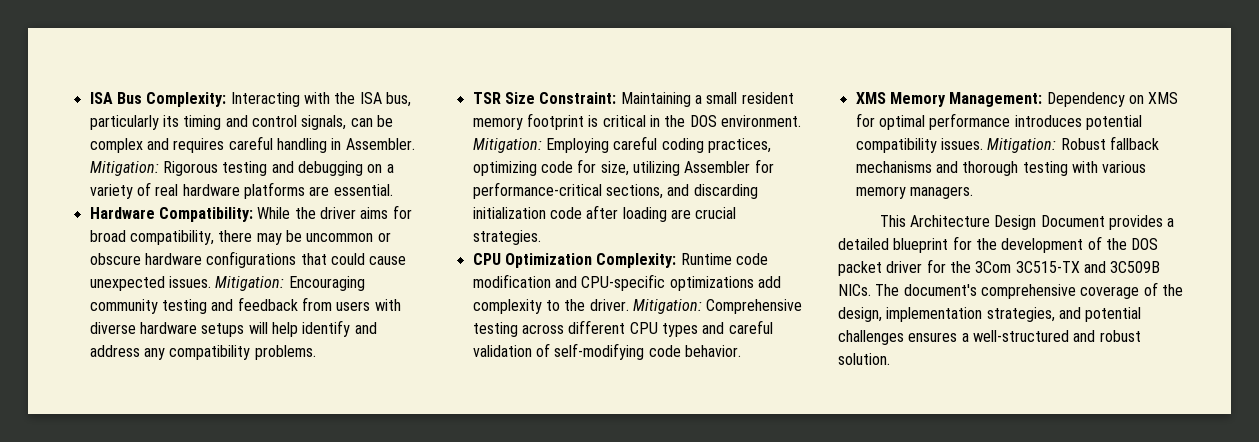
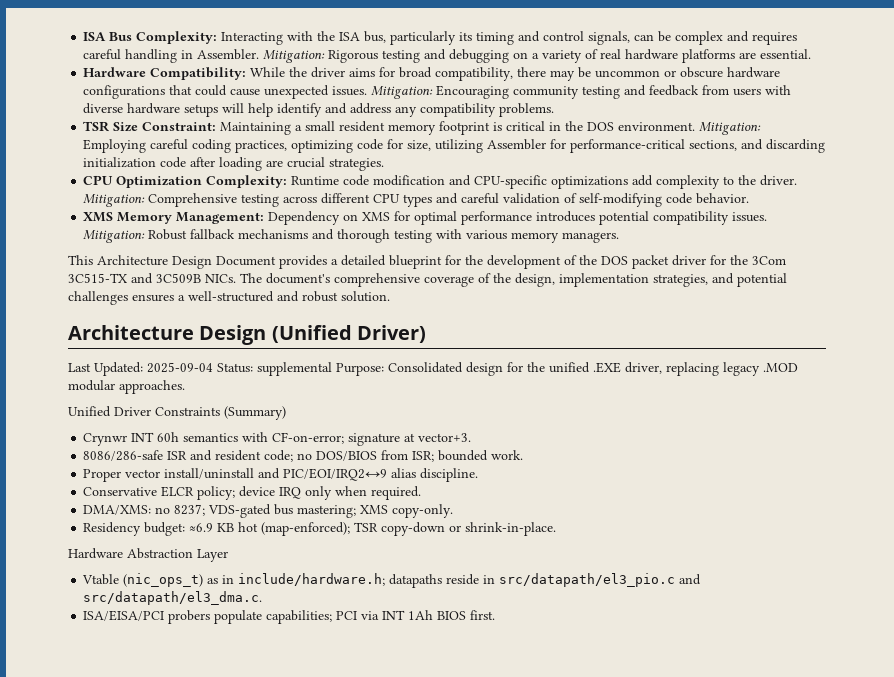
(890, 359) none -> [68,325,427,345] [68,362,798,376] [68,380,185,394] [68,406,286,420] [83,432,472,446] [83,450,524,462] [83,468,479,482] [83,486,422,500] [83,504,454,518] [83,522,557,536] [68,548,228,562] [82,573,702,588] [83,591,263,605] [83,610,496,624] // Architecture Design (Unified Driver) // Last Updated: 2025-09-04 Status: supplemental Purpose: Consolidated design for the unified .EXE driver, replacing legacy .MOD modular approaches. // Unified Driver Constraints (Summary) // Crynwr INT 60h semantics with CF-on-error; signature at vector+3. // 8086/286-safe ISR and resident code; no DOS/BIOS from ISR; bounded work. // Proper vector install/uninstall and PIC/EOI/IRQ2↔9 alias discipline. // Conservative ELCR policy; device IRQ only when required. // DMA/XMS: no 8237; VDS-gated bus mastering; XMS copy-only. // Residency budget: ≈6.9 KB hot (map-enforced); TSR copy‑down or shrink‑in‑place. // Hardware Abstraction Layer // Vtable (nic_ops_t) as in include/hardware.h; datapaths reside in src/datapath/el3_pio.c and src/datapath/el3_dma.c. // ISA/EISA/PCI probers populate capabilities; PCI via INT 1Ah BIOS first.

